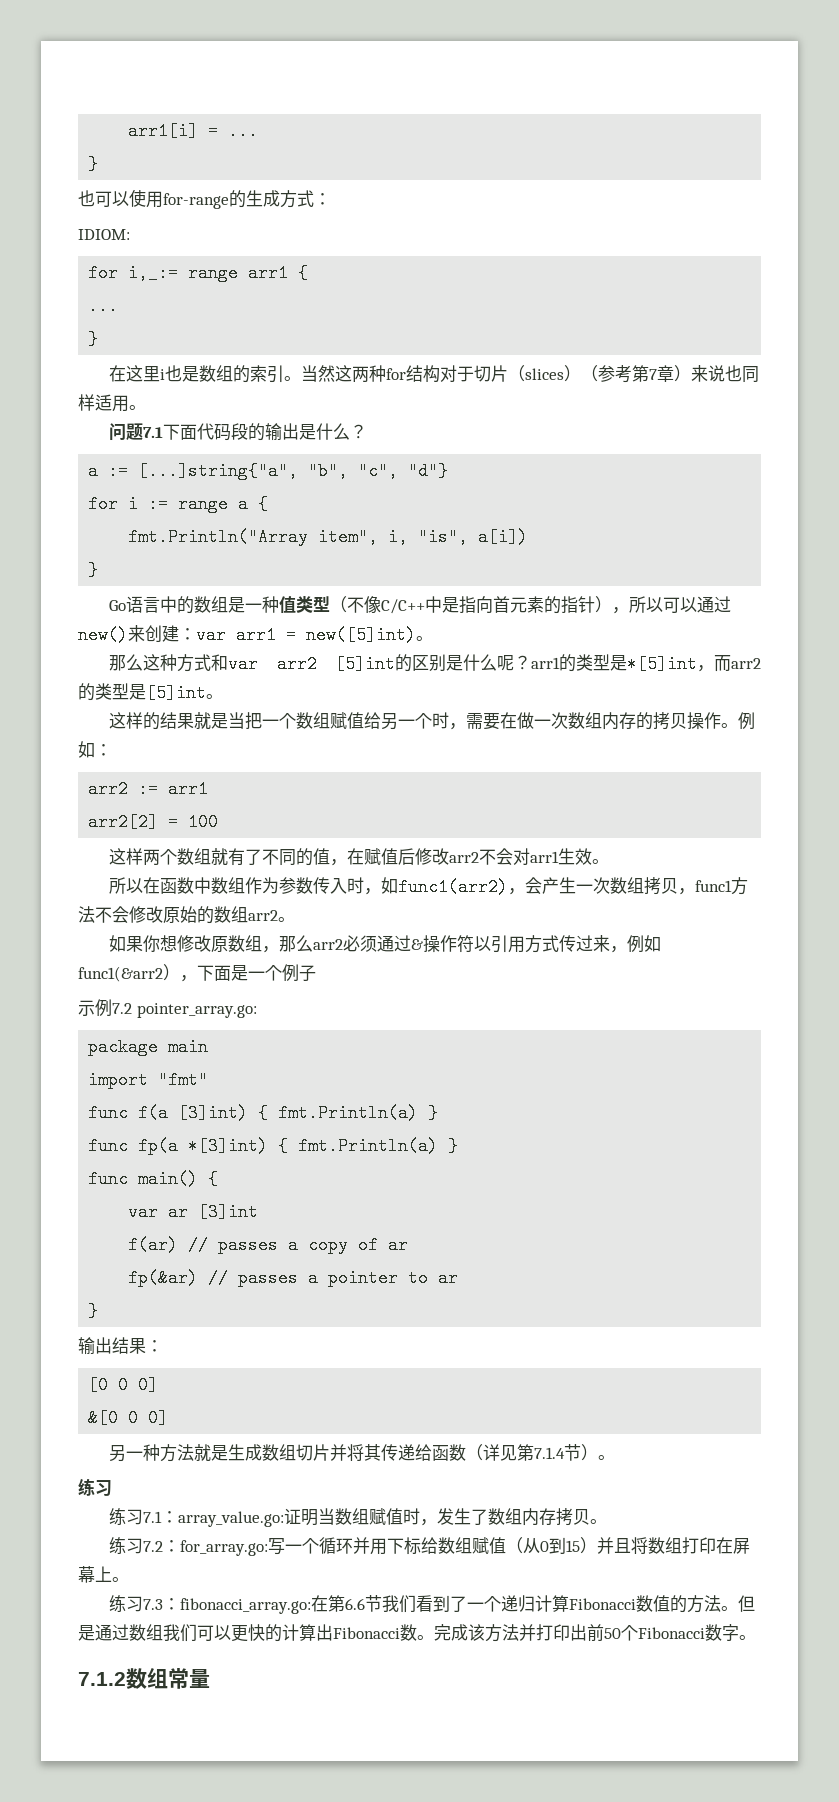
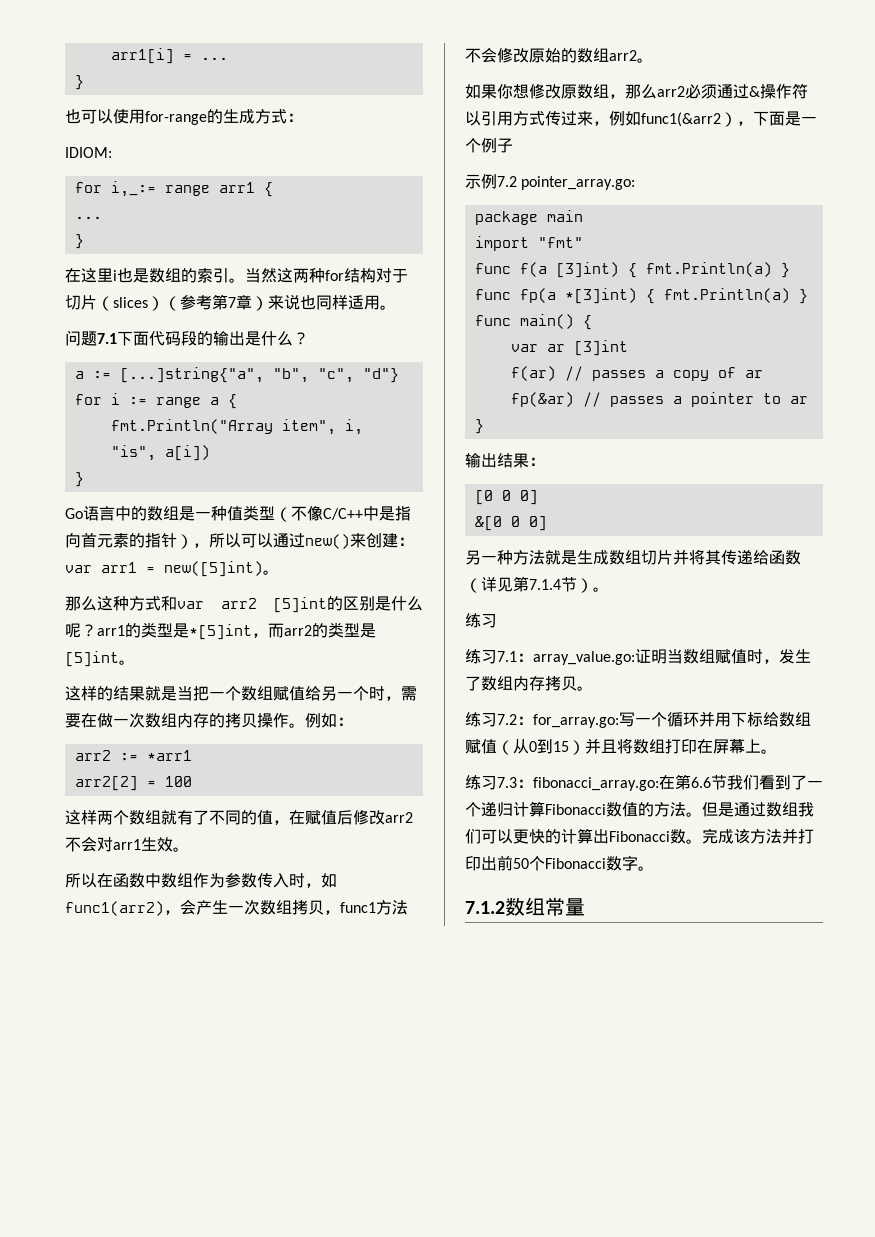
[168,780,209,798] arr1 -> [146,750,192,761] *arr1

